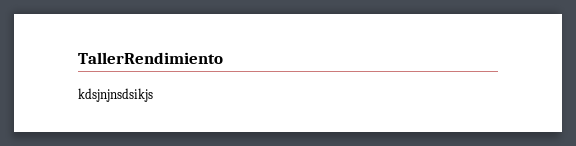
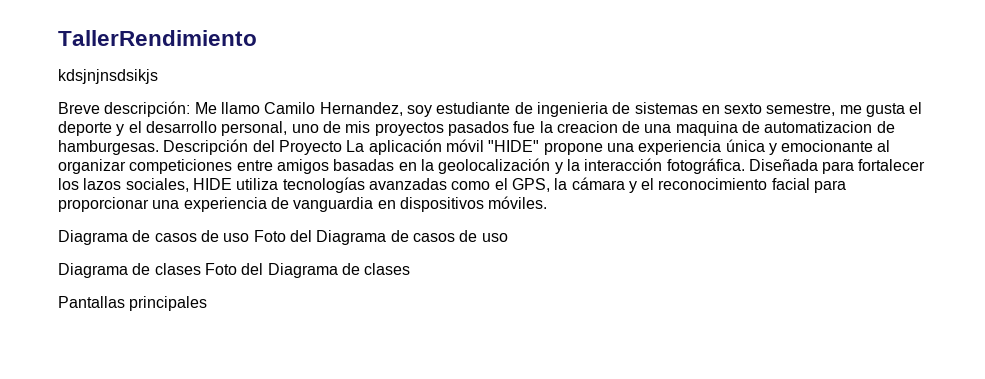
(153, 95) none -> [58,101,923,117] [58,121,895,136] [58,139,891,155] [58,158,926,174] [58,177,847,193] [58,196,548,212] [58,230,508,245] [58,263,411,278] [58,296,208,311] // Breve descripción: Me llamo Camilo Hernandez, soy estudiante de ingenieria de sistemas en sexto semestre, me gusta el deporte y el desarrollo personal, uno de mis proyectos pasados fue la creacion de una maquina de automatizacion de hamburgesas. Descripción del Proyecto La aplicación móvil "HIDE" propone una experiencia única y emocionante al organizar competiciones entre amigos basadas en la geolocalización y la interacción fotográfica. Diseñada para fortalecer los lazos sociales, HIDE utiliza tecnologías avanzadas como el GPS, la cámara y el reconocimiento facial para proporcionar una experiencia de vanguardia en dispositivos móviles. // Diagrama de casos de uso Foto del Diagrama de casos de uso // Diagrama de clases Foto del Diagrama de clases // Pantallas principales

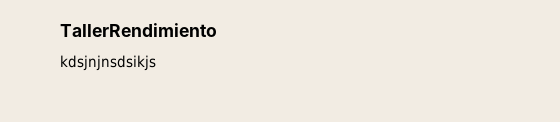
[58,101,923,117] [58,121,895,136] [58,139,891,155] [58,158,926,174] [58,177,847,193] [58,196,548,212] [58,230,508,245] [58,263,411,278] [58,296,208,311] // Breve descripción: Me llamo Camilo Hernandez, soy estudiante de ingenieria de sistemas en sexto semestre, me gusta el deporte y el desarrollo personal, uno de mis proyectos pasados fue la creacion de una maquina de automatizacion de hamburgesas. Descripción del Proyecto La aplicación móvil "HIDE" propone una experiencia única y emocionante al organizar competiciones entre amigos basadas en la geolocalización y la interacción fotográfica. Diseñada para fortalecer los lazos sociales, HIDE utiliza tecnologías avanzadas como el GPS, la cámara y el reconocimiento facial para proporcionar una experiencia de vanguardia en dispositivos móviles. // Diagrama de casos de uso Foto del Diagrama de casos de uso // Diagrama de clases Foto del Diagrama de clases // Pantallas principales -> (156, 63) none

